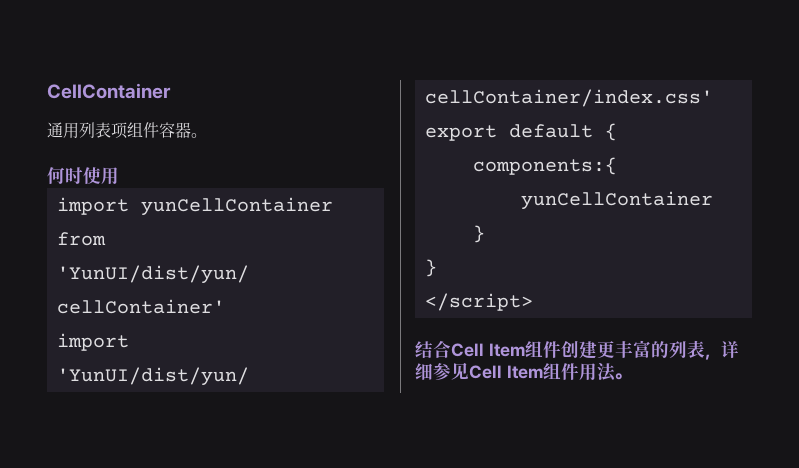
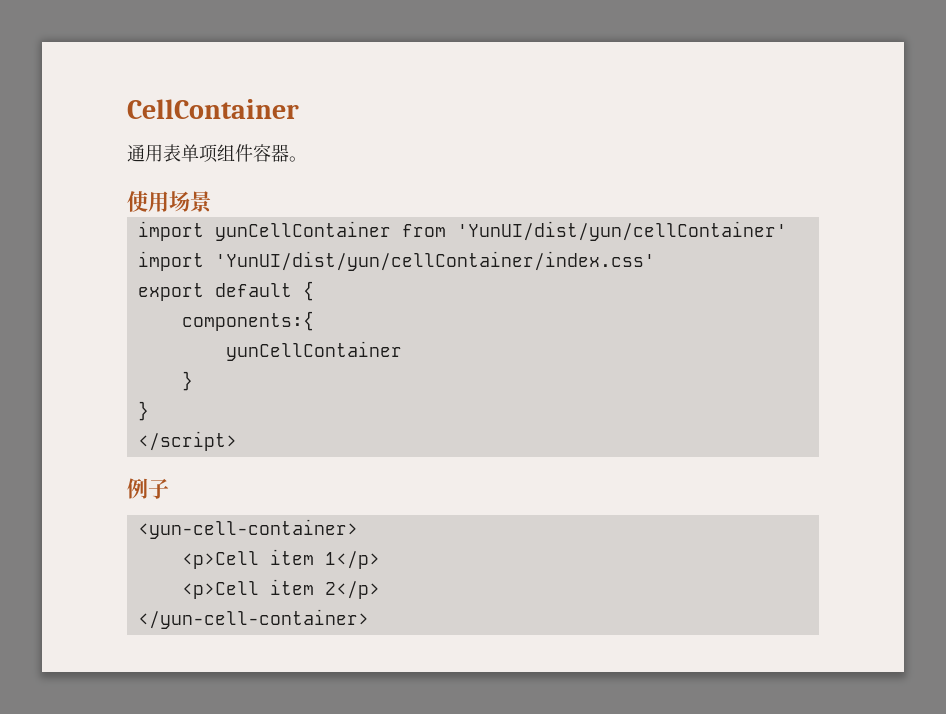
[79,122,111,138] 列表 -> [163,144,199,162] 表单
[47,167,83,184] 何时 -> (307, 159) none
(119, 176) none -> [169,191,212,213] 场景
[415,340,739,360] [415,362,631,382] 结合Cell Item组件创建更丰富的列表，详细参见Cell Item组件用法。 -> [127,478,169,499] [137,519,358,539] [181,549,380,569] [181,579,380,599] [137,609,369,629] 例子 // <yun-cell-container> // <p>Cell item 1</p> // <p>Cell item 2</p> // </yun-cell-container>

